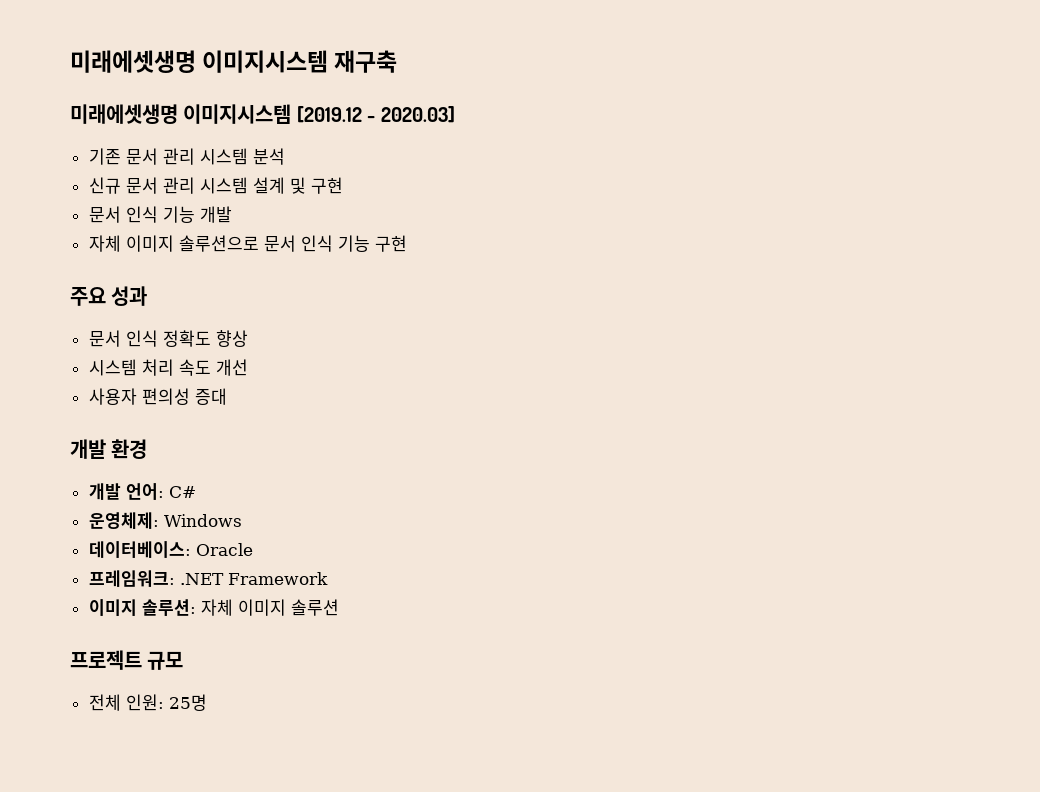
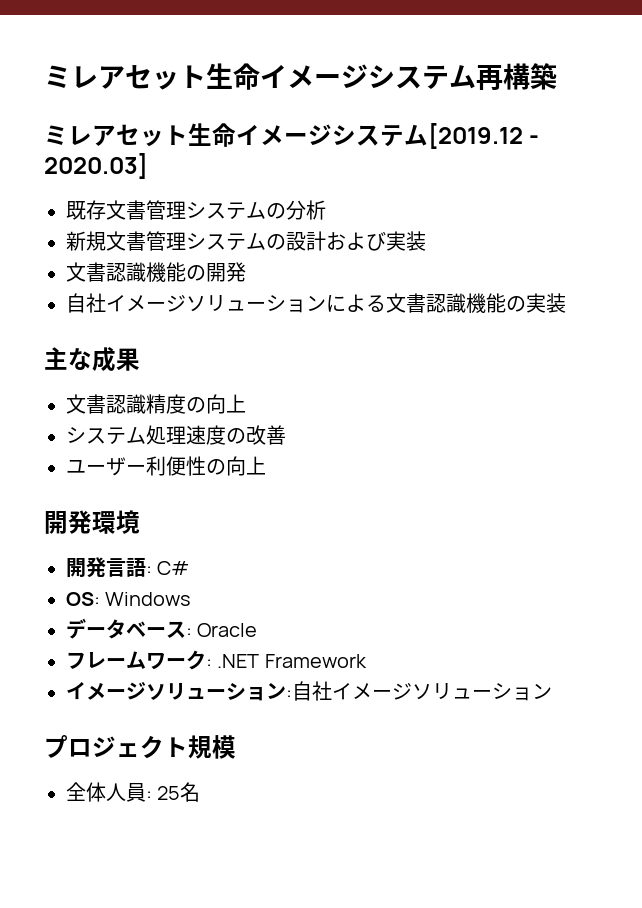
[70,50,398,73] [70,104,455,124] [88,148,285,165] [88,177,343,194] [88,206,232,223] [88,235,407,252] [70,286,148,306] [88,330,248,347] [88,359,248,376] [88,388,227,405] [70,439,148,459] [88,483,164,500] 미래에셋생명 이미지시스템 재구축 // 미래에셋생명 이미지시스템 [2019.12 - 2020.03] // 기존 문서 관리 시스템 분석 // 신규 문서 관리 시스템 설계 및 구현 // 문서 인식 기능 개발 // 자체 이미지 솔루션으로 문서 인식 기능 구현 // 주요 성과 // 문서 인식 정확도 향상 // 시스템 처리 속도 개선 // 사용자 편의성 증대 // 개발 환경 // 개발 언어: -> [44,63,557,90] [44,123,540,149] [44,153,148,179] [66,200,326,220] [66,231,426,251] [66,262,246,282] [66,293,566,313] [44,347,140,372] [66,394,246,414] [66,425,286,445] [66,456,266,476] [44,510,140,534] [66,557,152,578] ミレアセット生命イメージシステム再構築 // ミレアセット生命イメージシステム[2019.12 - 2020.03] // 既存文書管理システムの分析 // 新規文書管理システムの設計および実装 // 文書認識機能の開発 // 自社イメージソリューションによる文書認識機能の実装 // 主な成果 // 文書認識精度の向上 // システム処理速度の改善 // ユーザー利便性の向上 // 開発環境 // 開発言語:
[88,512,159,529] 운영체제: -> [66,592,100,606] OS:
[88,541,253,558] [88,570,328,587] [88,599,339,616] [70,650,184,670] [88,694,207,711] 데이터베이스: Oracle // 프레임워크: .NET Framework // 이미지 솔루션: 자체 이미지 솔루션 // 프로젝트 규모 // 전체 인원: 25명 -> [66,618,258,639] [66,650,367,670] [66,681,552,701] [44,735,236,759] [66,782,201,802] データベース: Oracle // フレームワーク: .NET Framework // イメージソリューション:自社イメージソリューション // プロジェクト規模 // 全体人員: 25名

